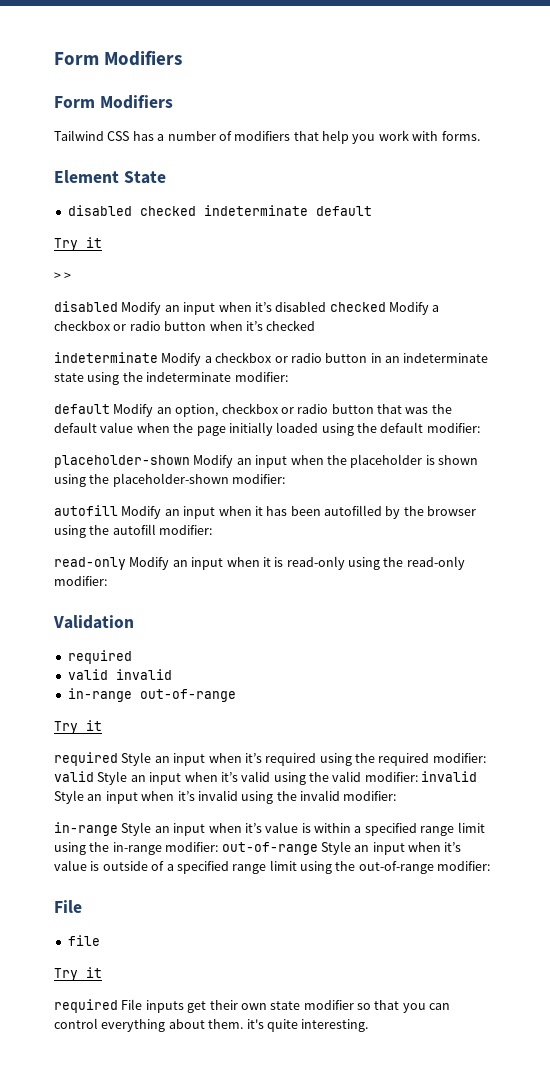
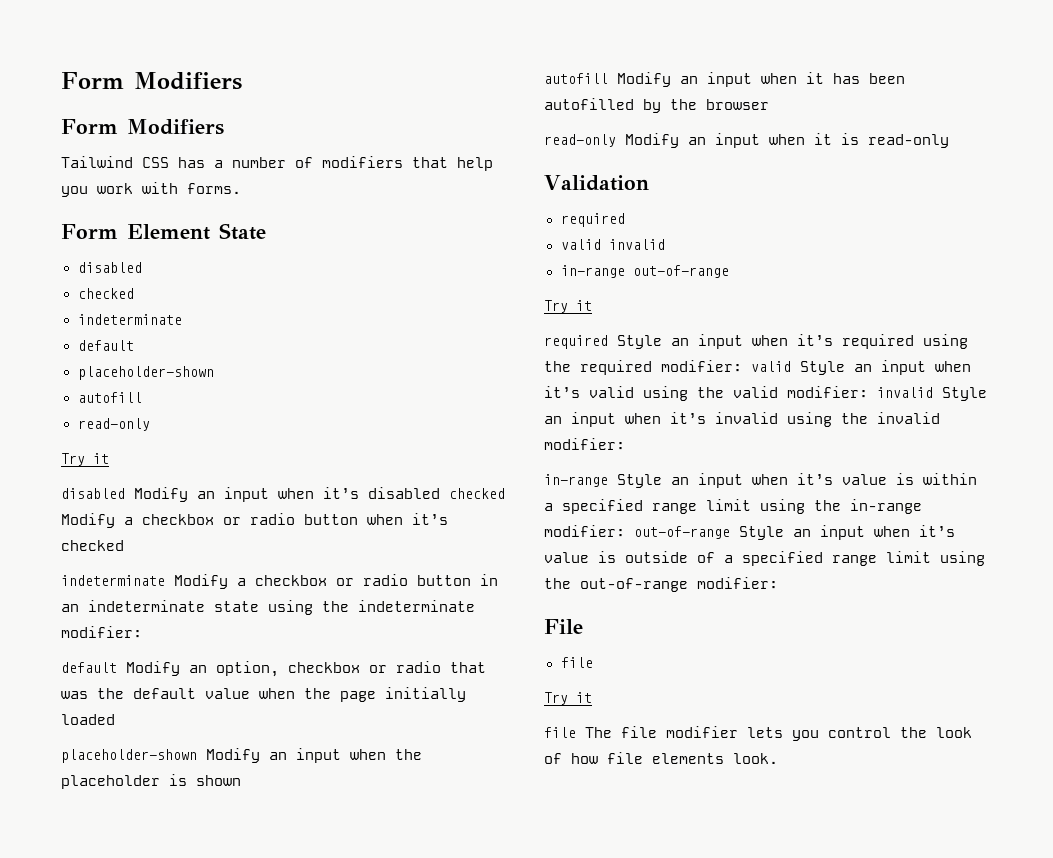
(480, 136) none -> [61,224,118,239] Form
[139,205,372,216] [54,237,102,251] [54,272,72,280] checked indeterminate default // Try it // > > -> [77,288,134,299] [77,314,182,325] [77,340,134,351] [77,366,214,380] [77,392,142,403] [77,418,150,431] [61,453,109,466] // checked // indeterminate // default // placeholder-shown // autofill // read-only // Try it
[331,404,374,414] button -> (441, 667) none
[321,422,480,436] using the default modifier: -> (115, 719) none
[54,473,286,487] using the placeholder-shown modifier: -> (241, 780) none
[54,524,213,538] using the autofill modifier: -> (769, 104) none
[348,556,465,570] [54,576,107,586] using the read-only modifier: -> (949, 141) none
[54,999,451,1013] [54,1018,369,1032] required File inputs get their own state modifier so that you can control everything about them. it's quite interesting. -> [544,726,972,741] [544,752,778,764] file The file modifier lets you control the look of how file elements look.

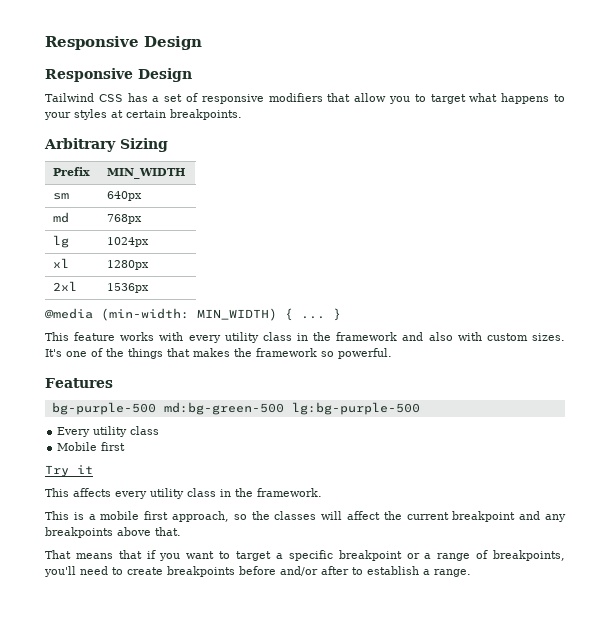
[61,72,242,90] [61,119,224,135] Form Modifiers // Form Modifiers -> [45,36,202,50] [45,68,192,82] Responsive Design // Responsive Design
[232,156,493,171] [61,182,241,197] [61,223,266,240] [77,262,142,273] [77,288,134,299] [77,314,182,325] [77,340,134,351] [77,366,214,380] [77,392,142,403] [77,418,150,431] [61,453,109,466] [61,487,505,502] [61,513,448,528] [61,540,124,551] [61,574,498,589] [61,600,475,615] [61,626,142,638] [61,661,486,677] [61,687,466,702] [61,714,115,725] [61,748,422,763] [61,774,241,789] [544,72,905,87] [544,98,769,113] [544,133,949,148] [544,175,649,191] [560,213,625,227] [560,239,665,250] [560,265,729,278] [544,300,592,313] [544,334,968,349] [544,360,971,375] [544,386,987,401] [544,412,940,427] [544,438,625,450] [544,473,977,488] [544,499,922,514] [544,525,955,540] [544,551,985,566] [544,577,778,592] [544,619,583,634] [560,657,593,668] [544,692,592,705] [544,726,972,741] [544,752,778,764] number of modifiers that help you work with forms. // Form Element State // disabled // checked // indeterminate // default // placeholder-shown // autofill // read-only // Try it // disabled Modify an input when it’s disabled checked Modify a checkbox or radio button when it’s checked // indeterminate Modify a checkbox or radio button in an indeterminate state using the indeterminate modifier: // default Modify an option, checkbox or radio that was the default value when the page initially loaded // placeholder-shown Modify an input when the placeholder is shown // autofill Modify an input when it has been autofilled by the browser // read-only Modify an input when it is read-only // Validation // required // valid invalid // in-range out-of-range // Try it // required Style an input when it’s required using the required modifier: valid Style an input when it’s valid using the valid modifier: invalid Style an input when it’s invalid using the invalid modifier: // in-range Style an input when it’s value is within a specified range limit using the in-range modifier: out-of-range Style an input when it’s value is outside of a specified range limit using the out-of-range modifier: // File // file // Try it // file The file modifier lets you control the look of how file elements look. -> [164,93,566,104] [44,109,242,120] [44,138,168,152] [53,167,91,176] [107,168,186,179] [53,193,70,200] [107,191,143,201] [53,212,70,223] [107,214,143,224] [53,235,70,248] [107,237,150,247] [53,258,70,268] [107,260,150,270] [53,281,78,291] [107,283,150,293] [45,308,341,321] [45,332,566,343] [45,348,392,359] [45,378,113,388] [51,402,420,415] [57,426,160,437] [57,442,126,451] [45,465,93,477] [45,488,322,499] [45,511,567,522] [45,527,181,538] [45,550,566,561] [44,566,471,577] set of responsive modifiers that allow you to target what happens to your styles at certain breakpoints. // Arbitrary Sizing // Prefix | MIN_WIDTH // sm | 640px // md | 768px // lg | 1024px // xl | 1280px // 2xl | 1536px // @media (min-width: MIN_WIDTH) { ... } // This feature works with every utility class in the framework and also with custom sizes. It's one of the things that makes the framework so powerful. // Features // bg-purple-500 md:bg-green-500 lg:bg-purple-500 // Every utility class // Mobile first // Try it // This affects every utility class in the framework. // This is a mobile first approach, so the classes will affect the current breakpoint and any breakpoints above that. // That means that if you want to target a specific breakpoint or a range of breakpoints, you'll need to create breakpoints before and/or after to establish a range.

